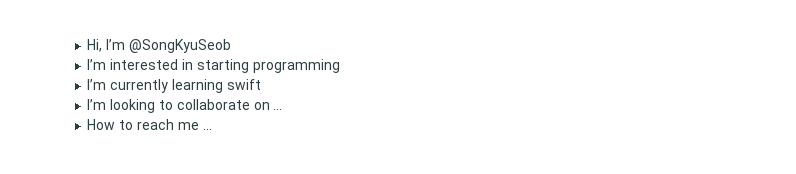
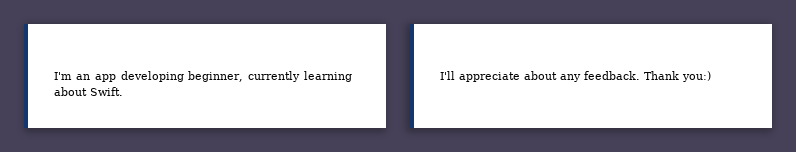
[87,39,231,53] [87,59,340,73] [87,79,261,93] [87,99,283,113] [87,119,212,130] Hi, I’m @SongKyuSeob // I’m interested in starting programming // I’m currently learning swift // I’m looking to collaborate on ... // How to reach me ... -> [54,71,352,82] [54,87,123,96] [440,71,711,82] I'm an app developing beginner, currently learning about Swift. // I'll appreciate about any feedback. Thank you:)

